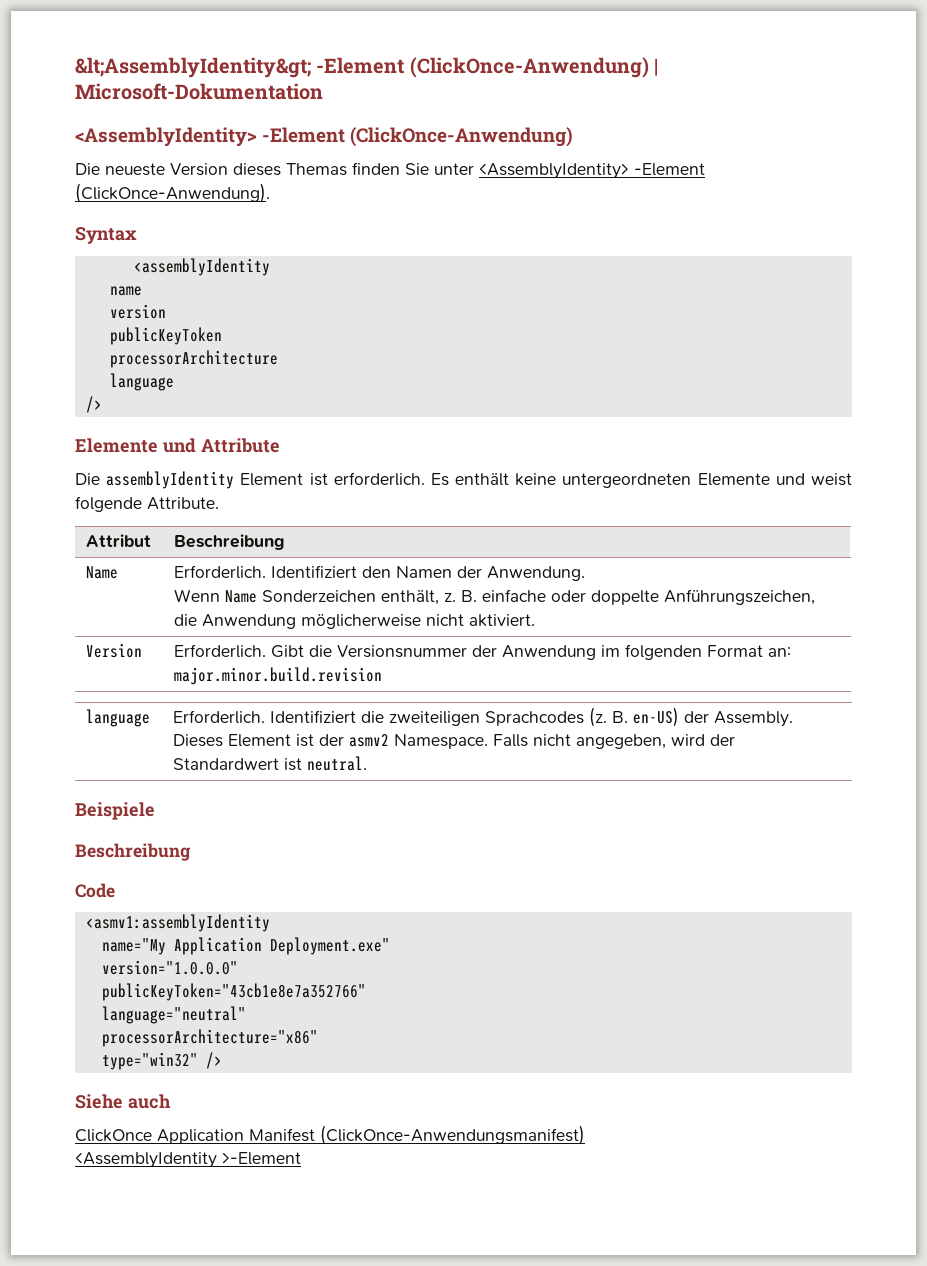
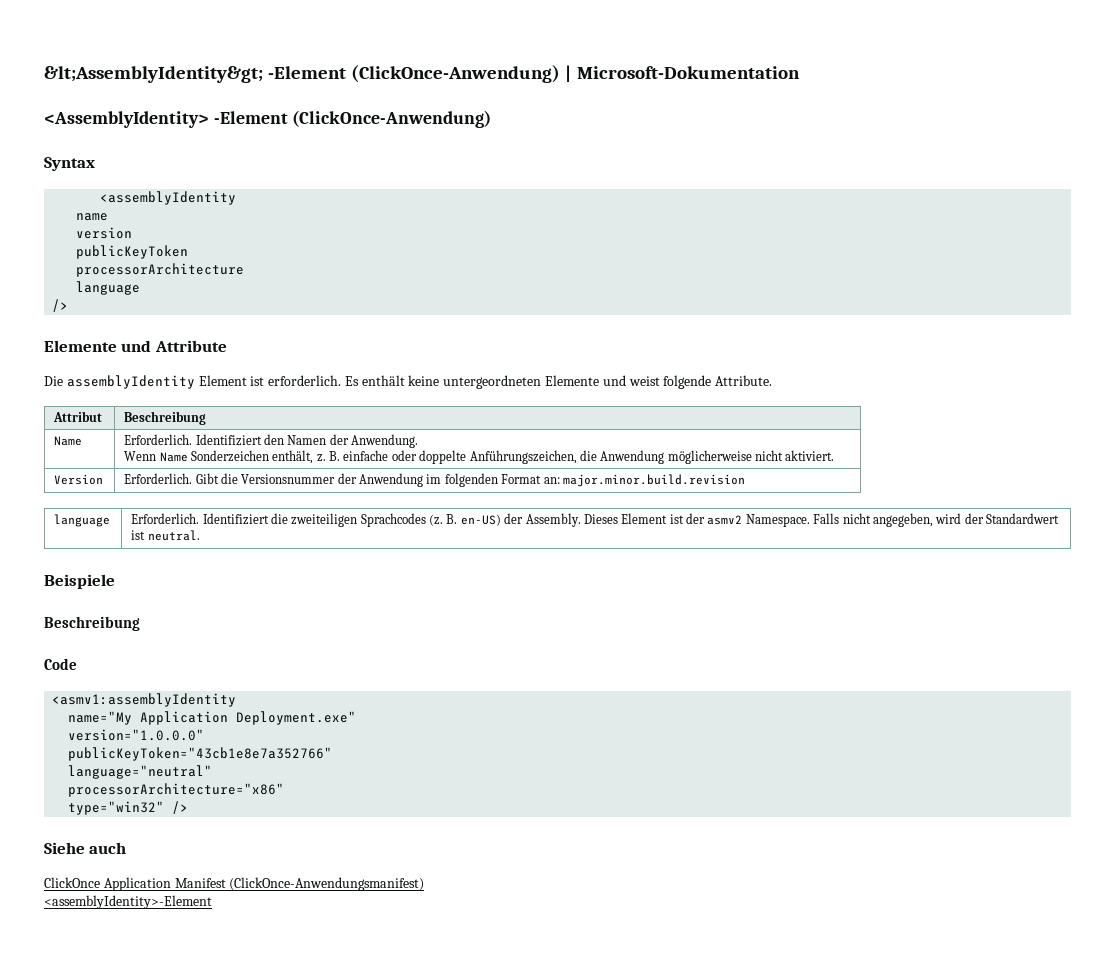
[75,162,705,179] [75,183,270,203] // Die neueste Version dieses Themas finden Sie unter <AssemblyIdentity> -Element (ClickOnce-Anwendung). -> (492, 119) none
[75,1152,301,1168] <AssemblyIdentity >-Element -> [44,895,212,909] <assemblyIdentity>-Element

